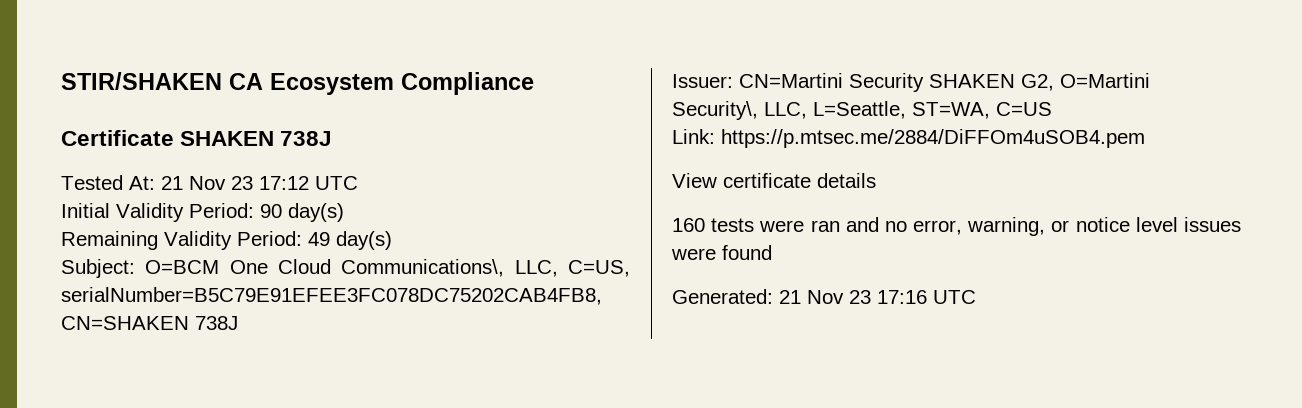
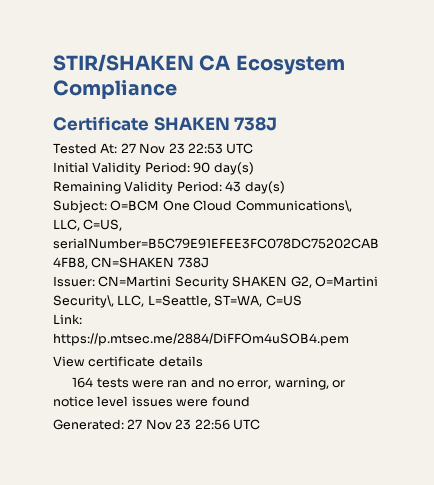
[161,176,309,190] 21 Nov 23 17:12 -> [120,143,223,154] 27 Nov 23 22:53
[308,232,330,246] 49 -> [225,181,242,192] 43
[672,218,705,232] 160 -> [72,377,94,388] 164
[779,290,927,304] 21 Nov 23 17:16 -> [127,419,230,430] 27 Nov 23 22:56

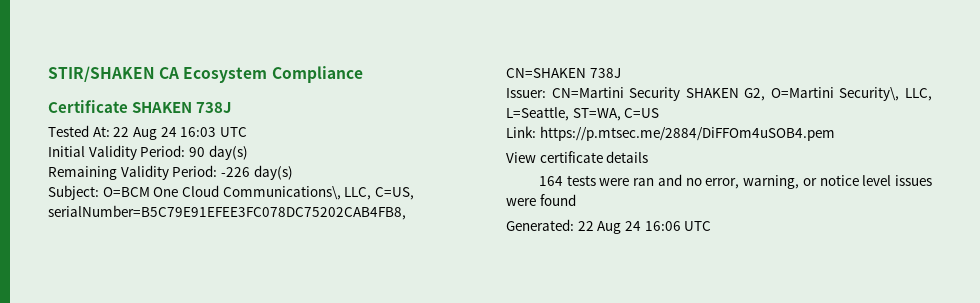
[120,143,223,154] 27 Nov 23 22:53 -> [113,127,217,140] 22 Aug 24 16:03
[225,181,242,192] 43 -> [220,167,250,177] -226
[127,419,230,430] 27 Nov 23 22:56 -> [577,221,681,234] 22 Aug 24 16:06

